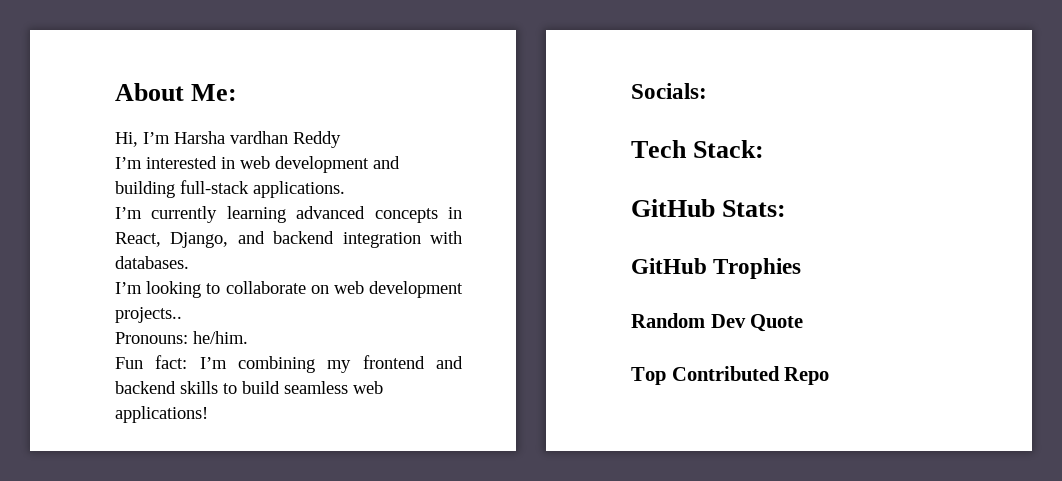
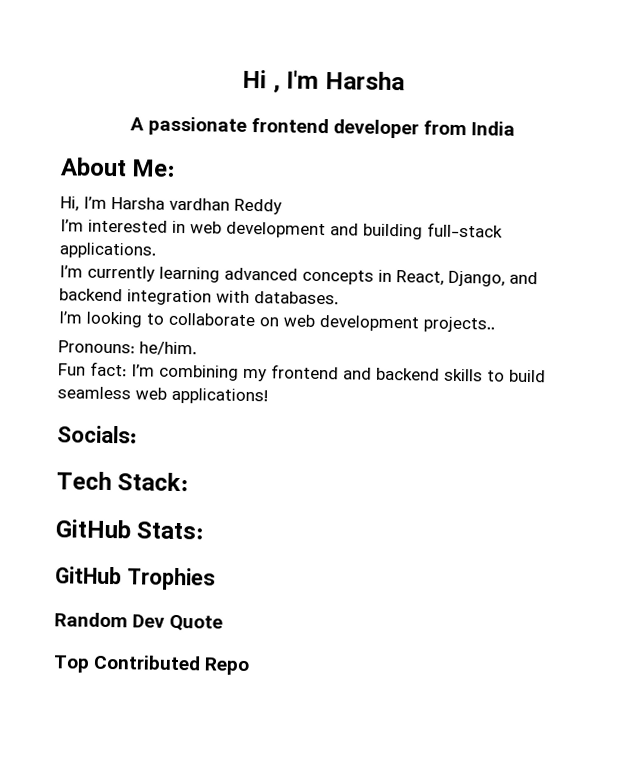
(115, 92) none -> [242,69,405,94] [129,116,516,139] Hi , I'm Harsha // A passionate frontend developer from India //

